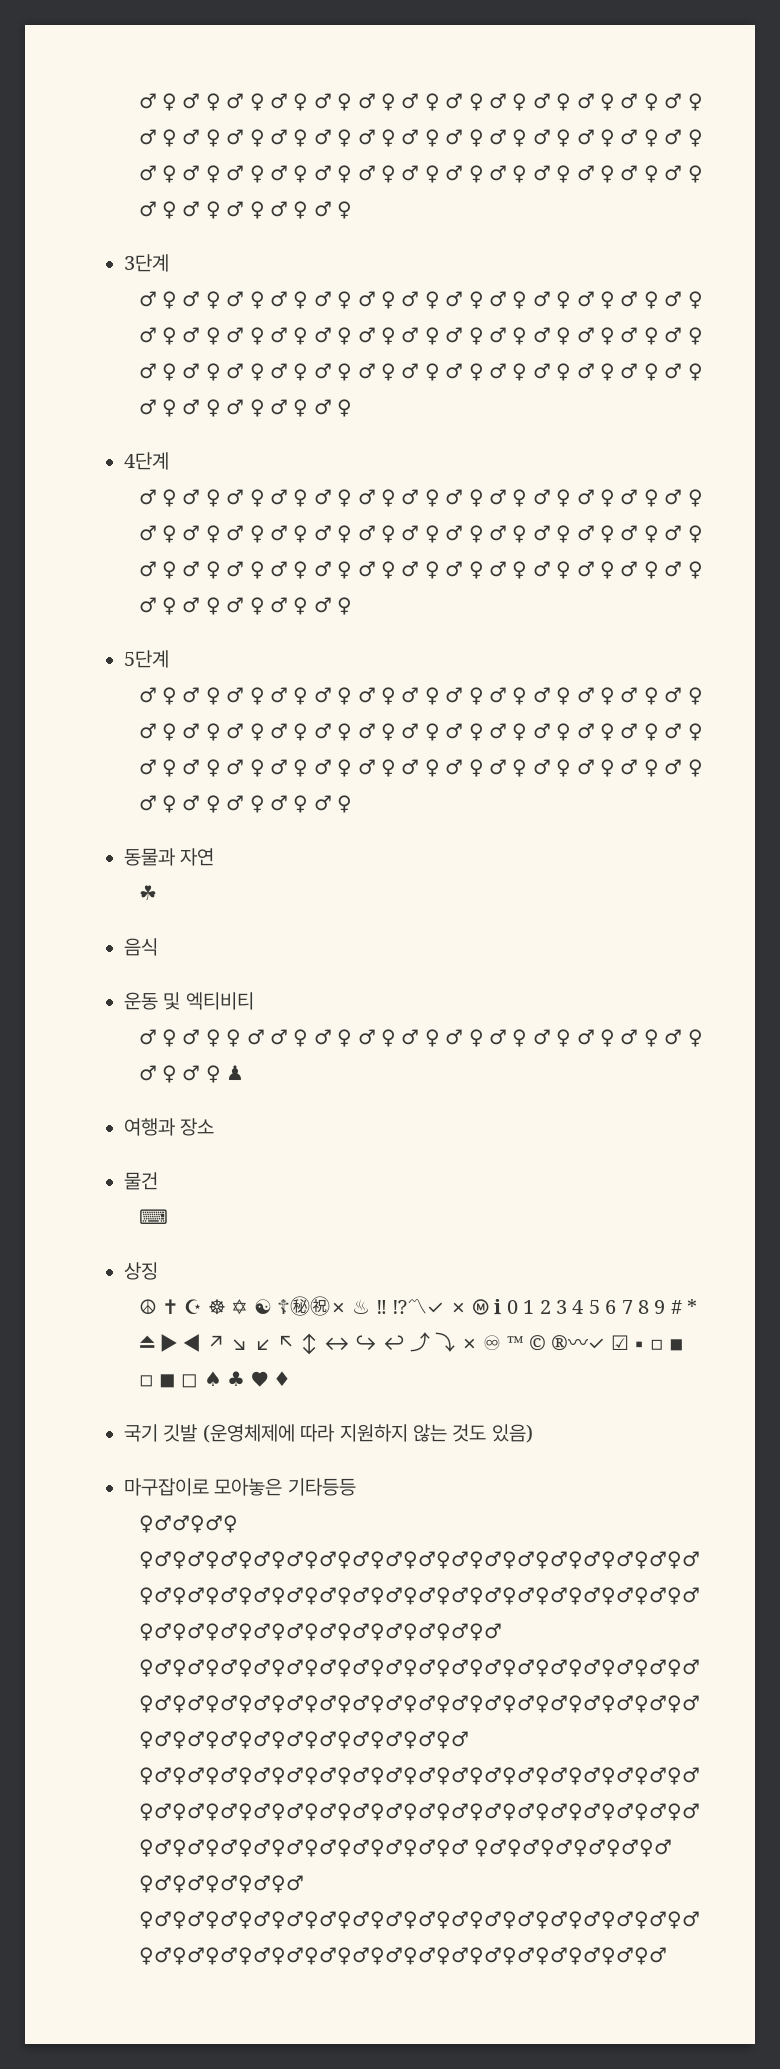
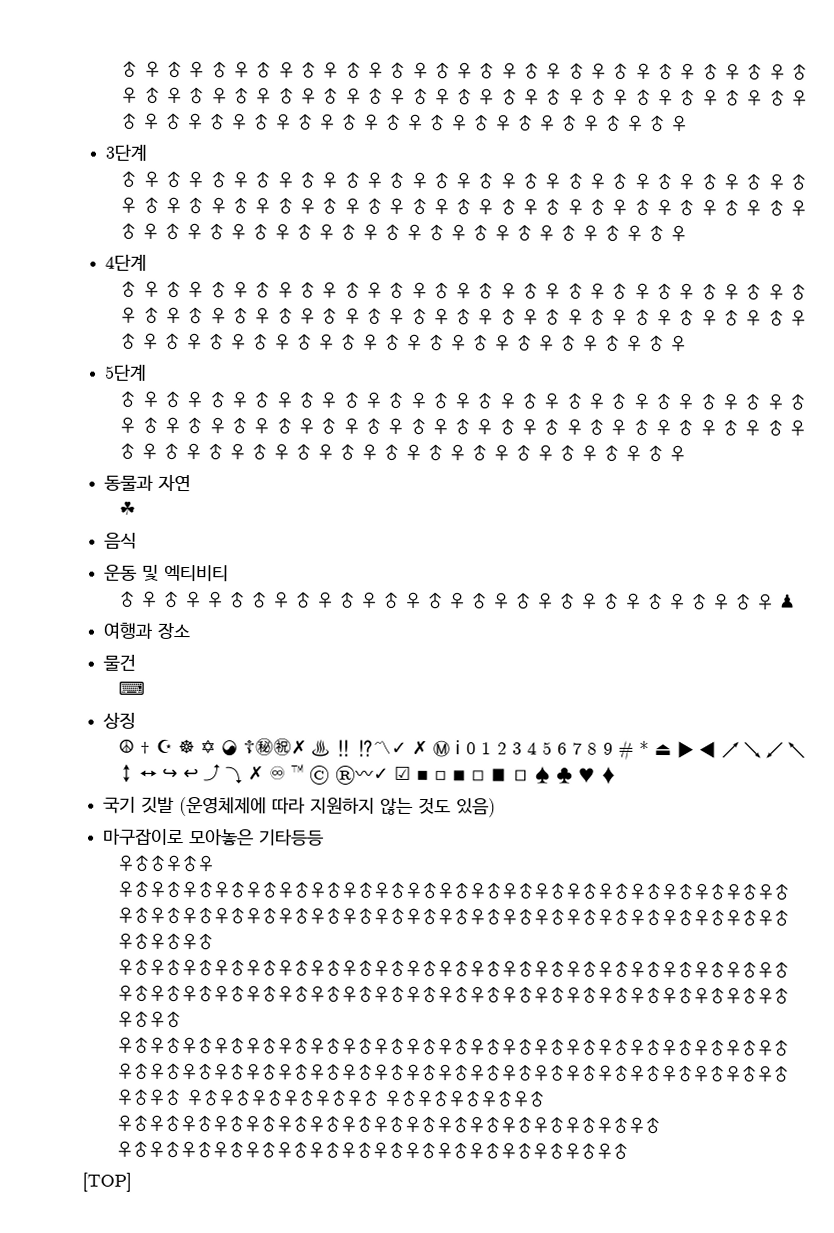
(667, 1956) none -> [82,1172,132,1192] // [TOP]

